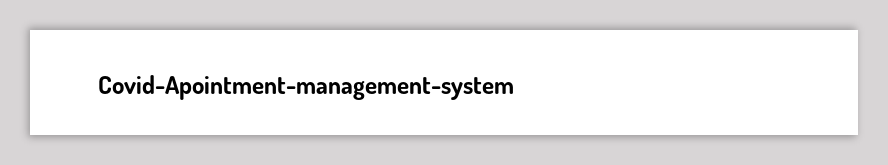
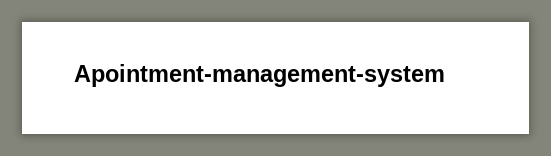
[98,75,514,100] Covid-Apointment-management-system -> [74,64,445,87] Apointment-management-system

